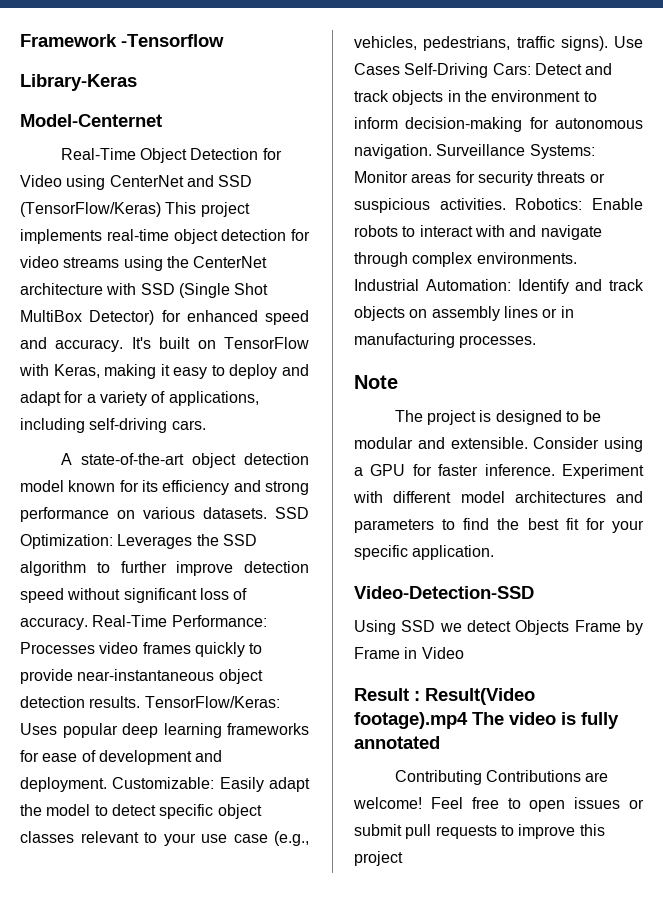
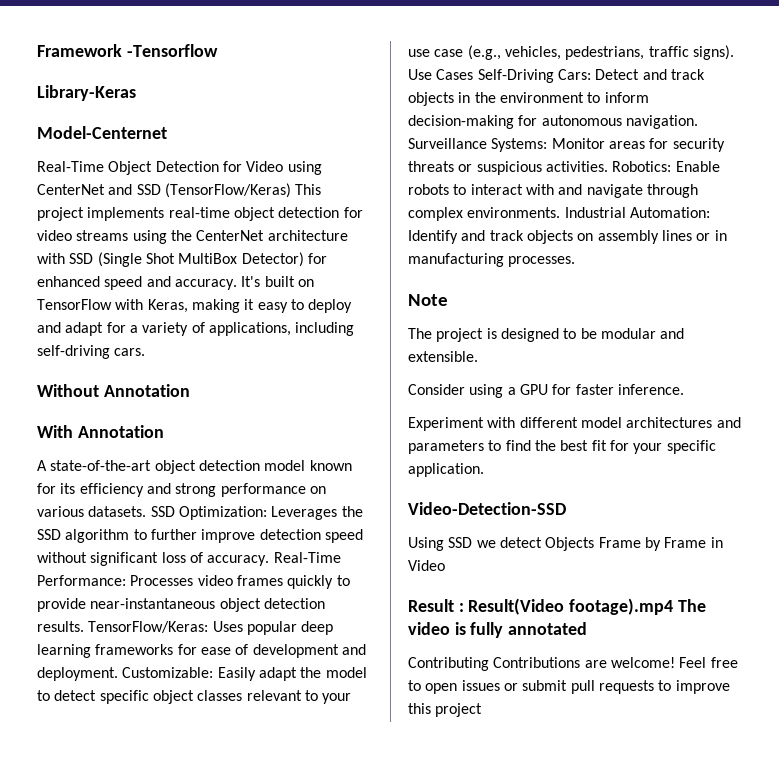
(206, 425) none -> [37,384,190,397] [37,425,164,438] // Without Annotation // With Annotation
(528, 443) none -> (478, 356) //
(555, 470) none -> (684, 389) //

